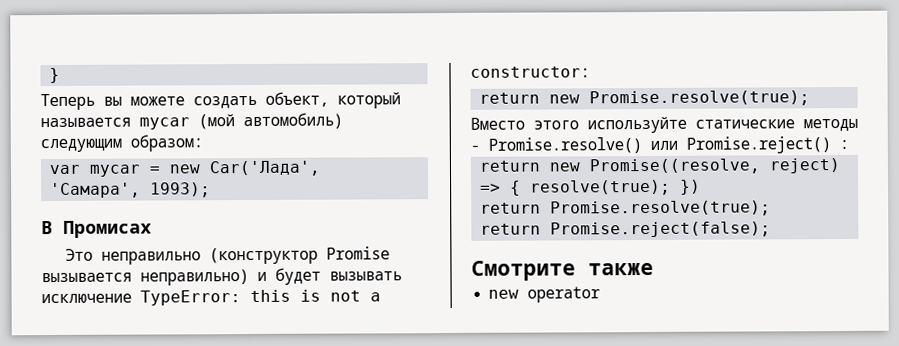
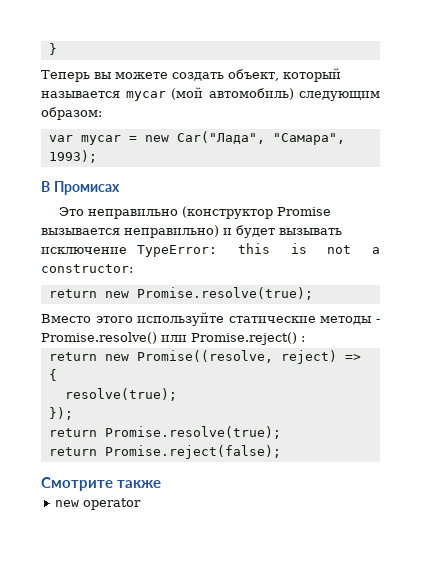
[209,160,322,177] [50,182,142,199] Car('Лада', 'Самара', -> [176,131,345,145] Car("Лада", "Самара",
(522, 188) none -> (57, 375) //
[680,179,702,195] }) -> [48,407,73,420] // });

